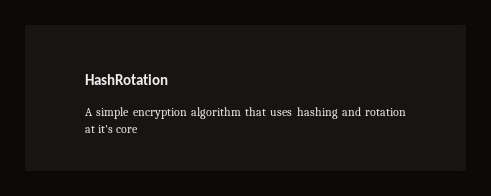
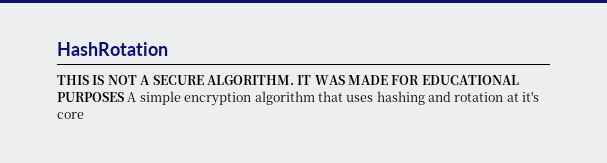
(168, 79) none -> [57,75,519,85] [57,92,124,102] THIS IS NOT A SECURE ALGORITHM. IT WAS MADE FOR EDUCATIONAL PURPOSES

